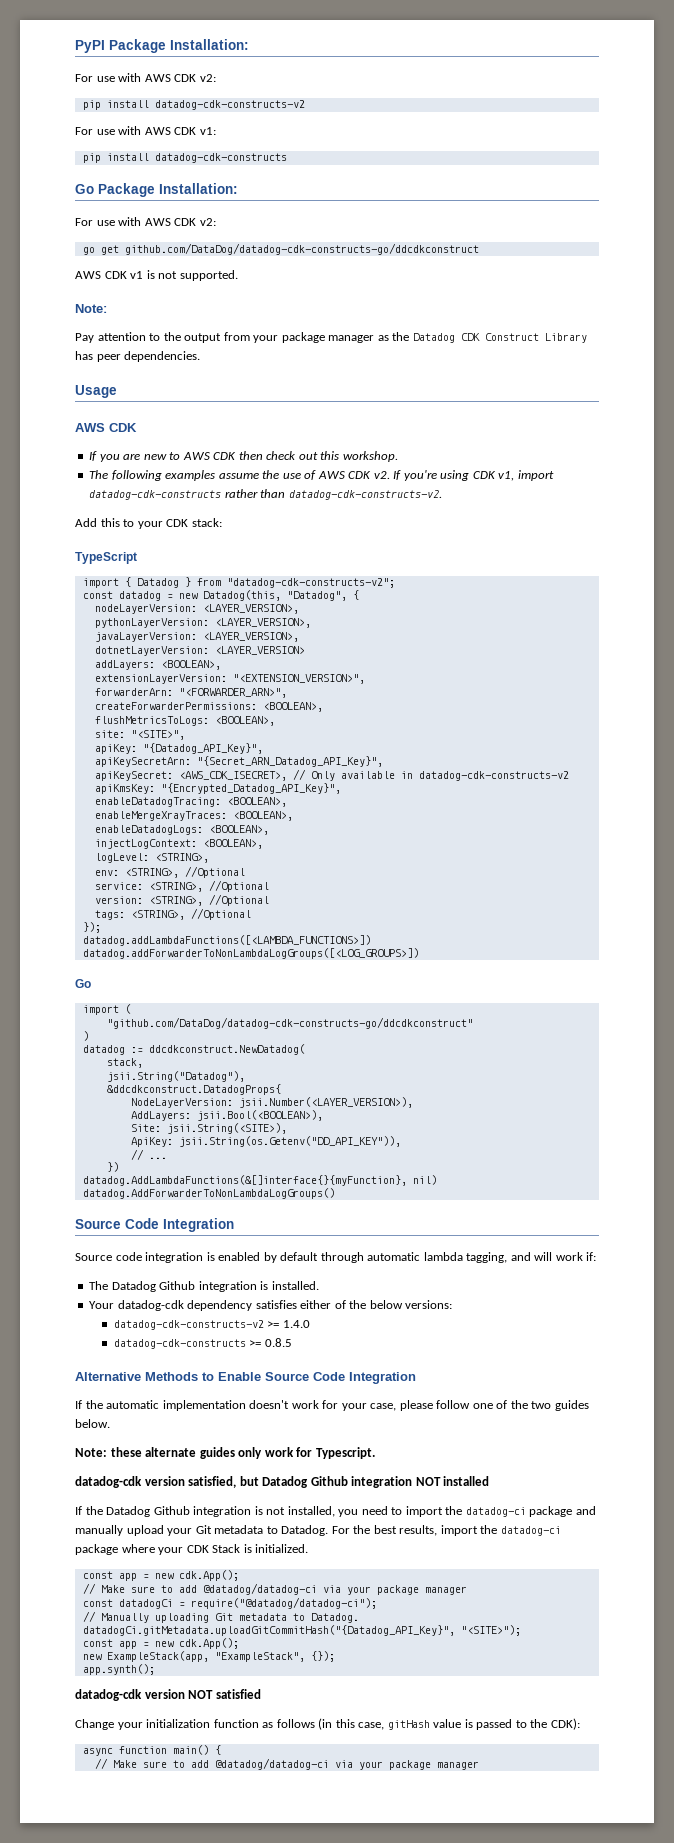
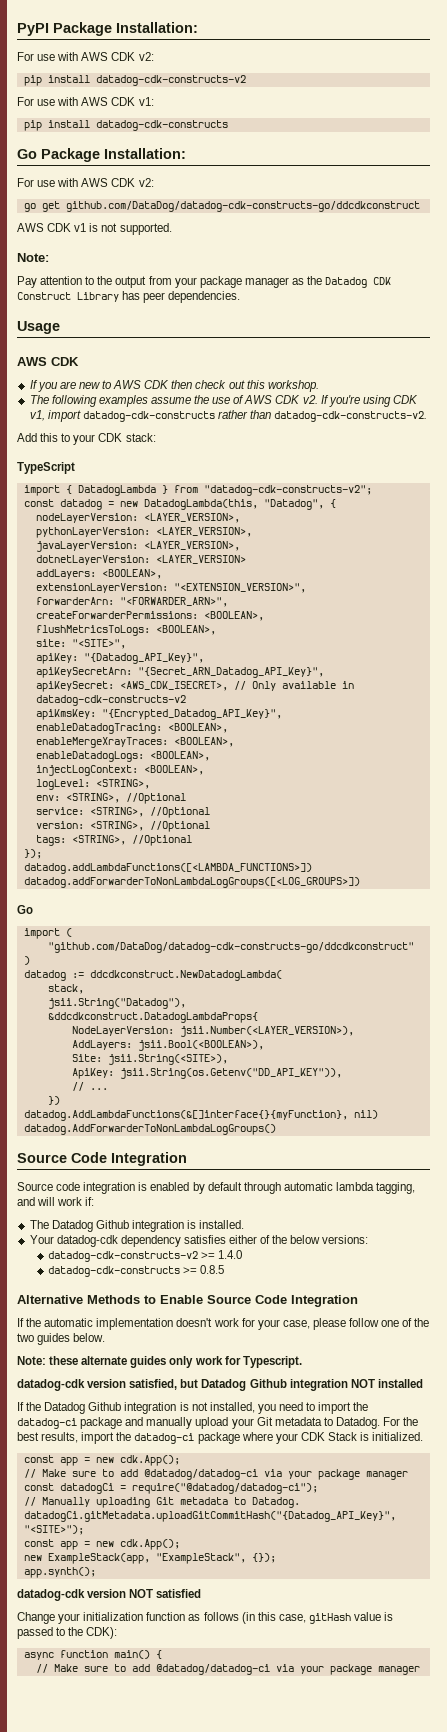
[136,578,179,588] Datadog -> [77,485,156,496] DatadogLambda
[202,590,281,601] Datadog(this, -> [143,499,258,510] DatadogLambda(this,
[148,1044,305,1055] ddcdkconstruct.NewDatadog( -> [89,970,282,981] ddcdkconstruct.NewDatadogLambda(
[106,1084,281,1095] &ddcdkconstruct.DatadogProps{ -> [47,1012,258,1023] &ddcdkconstruct.DatadogLambdaProps{

